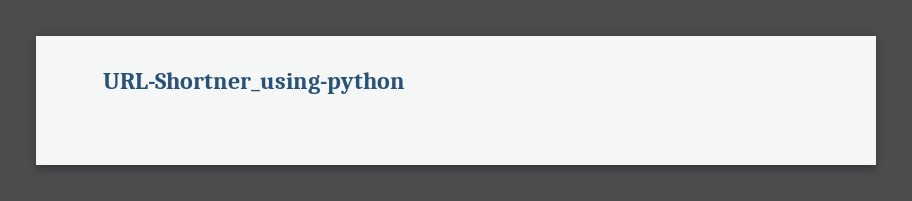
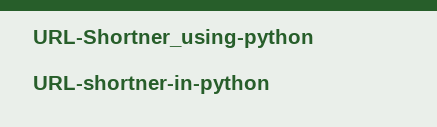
(405, 83) none -> [33,75,270,94] // URL-shortner-in-python

